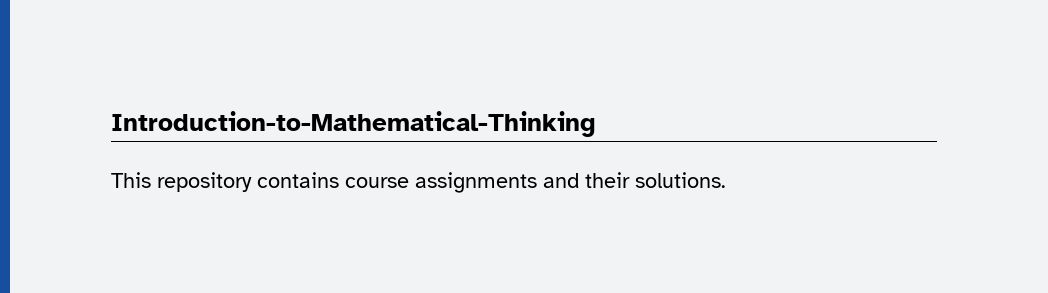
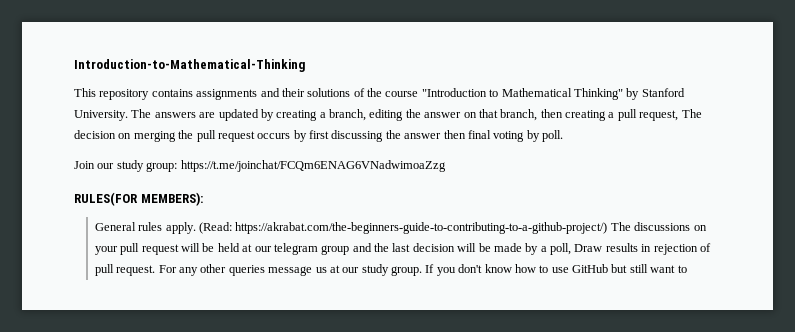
[345,177,409,188] course -> (193, 93) none
[635,172,726,188] solutions. -> [307,88,685,100] [74,109,702,121] [74,130,563,142] [74,160,446,172] [74,192,203,206] [94,222,707,234] [94,243,711,255] [94,264,687,276] solutions of the course "Introduction to Mathematical Thinking" by Stanford University. The answers are updated by creating a branch, editing the answer on that branch, then creating a pull request, The decision on merging the pull request occurs by first discussing the answer then final voting by poll. // Join our study group: https://t.me/joinchat/FCQm6ENAG6VNadwimoaZzg // RULES(FOR MEMBERS): // General rules apply. (Read: https://akrabat.com/the-beginners-guide-to-contributing-to-a-github-project/) The discussions on your pull request will be held at our telegram group and the last decision will be made by a poll, Draw results in rejection of pull request. For any other queries message us at our study group. If you don't know how to use GitHub but still want to

